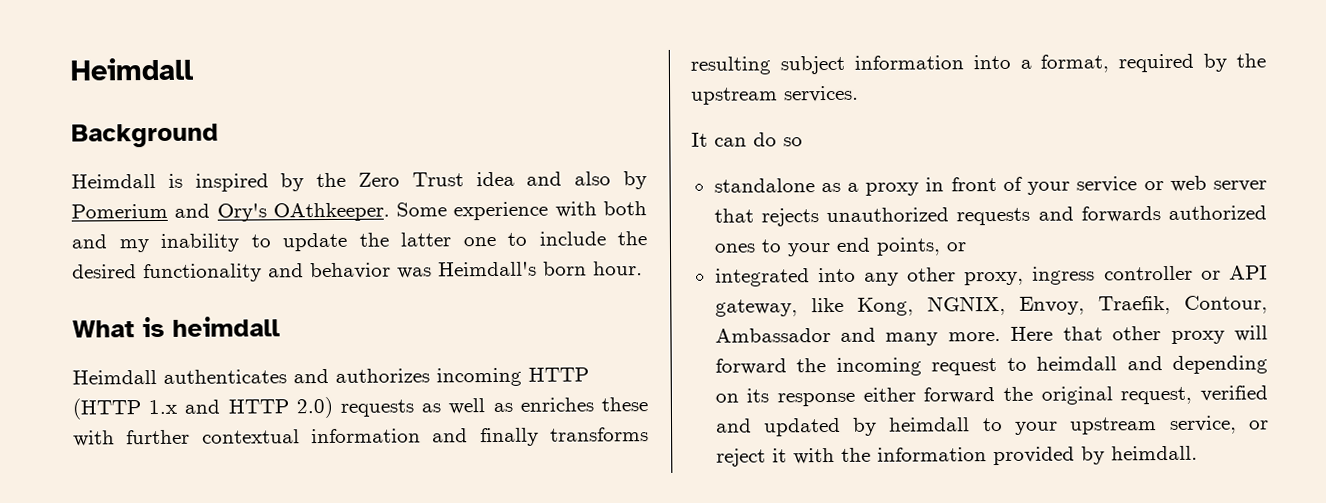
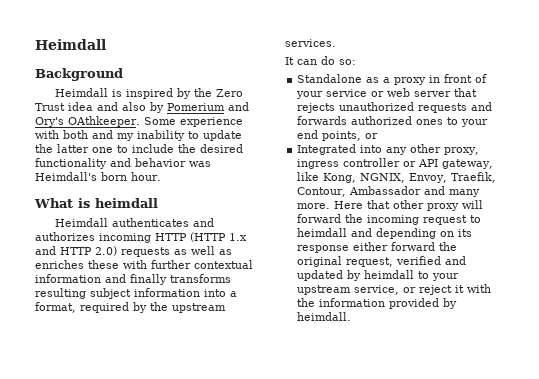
[783,137,803,147] [713,178,815,193] so // standalone -> [339,59,356,65] [297,74,363,83] so: // Standalone
[714,268,810,287] integrated -> [297,144,357,155] Integrated

